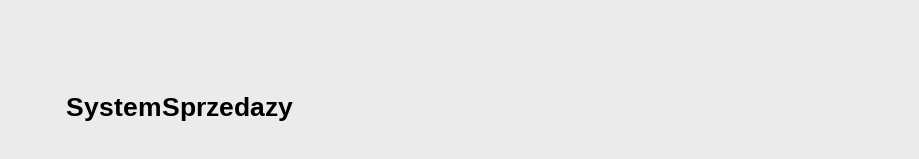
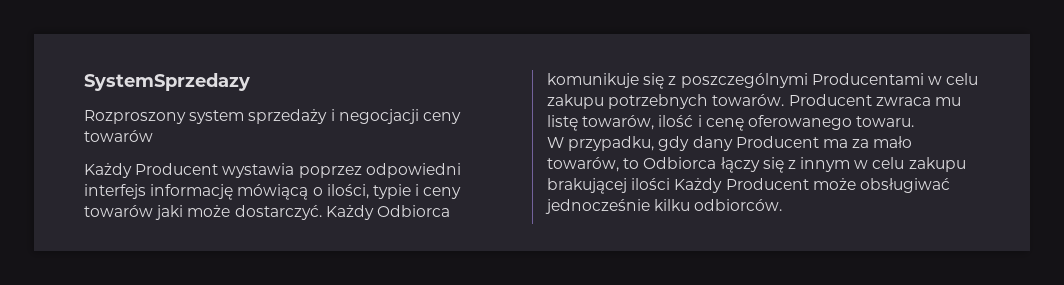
(293, 109) none -> [84,109,461,124] [84,130,153,142] [84,163,461,178] [84,184,462,200] [84,205,450,220] [547,73,979,89] [547,94,961,109] [547,115,915,131] [547,136,913,151] [547,157,966,173] [547,178,950,194] [545,199,783,214] // Rozproszony system sprzedaży i negocjacji ceny towarów // Każdy Producent wystawia poprzez odpowiedni interfejs informację mówiącą o ilości, typie i ceny towarów jaki może dostarczyć. Każdy Odbiorca komunikuje się z poszczególnymi Producentami w celu zakupu potrzebnych towarów. Producent zwraca mu listę towarów, ilość i cenę oferowanego towaru. // W przypadku, gdy dany Producent ma za mało towarów, to Odbiorca łączy się z innym w celu zakupu brakującej ilości Każdy Producent może obsługiwać jednocześnie kilku odbiorców.

